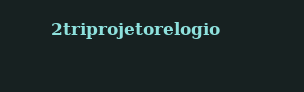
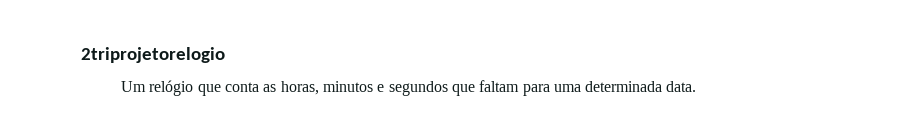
(220, 30) none -> [120,80,697,96] // Um relógio que conta as horas, minutos e segundos que faltam para uma determinada data.

